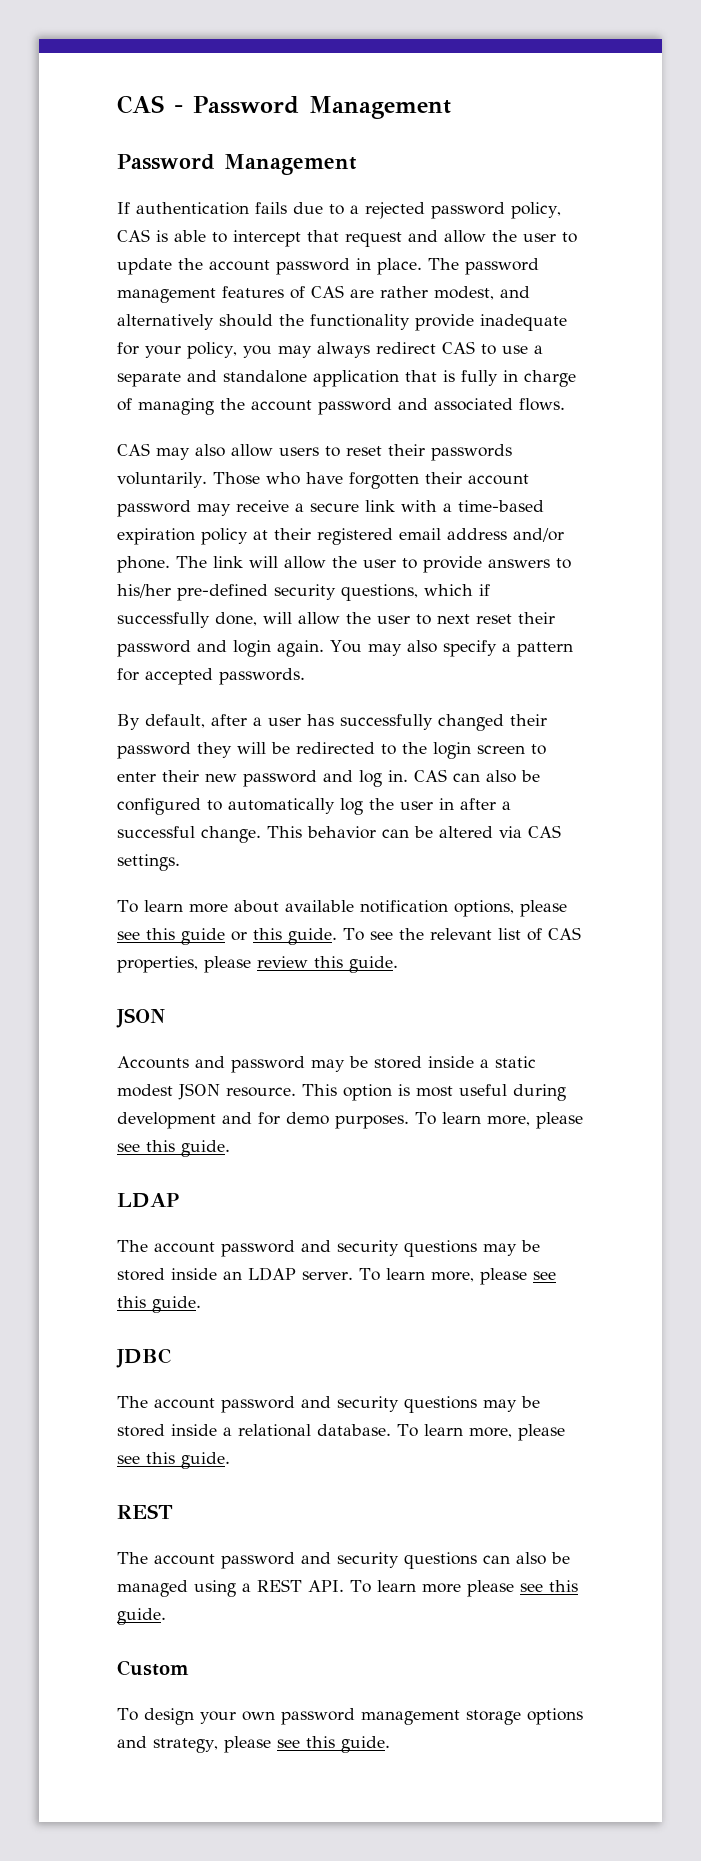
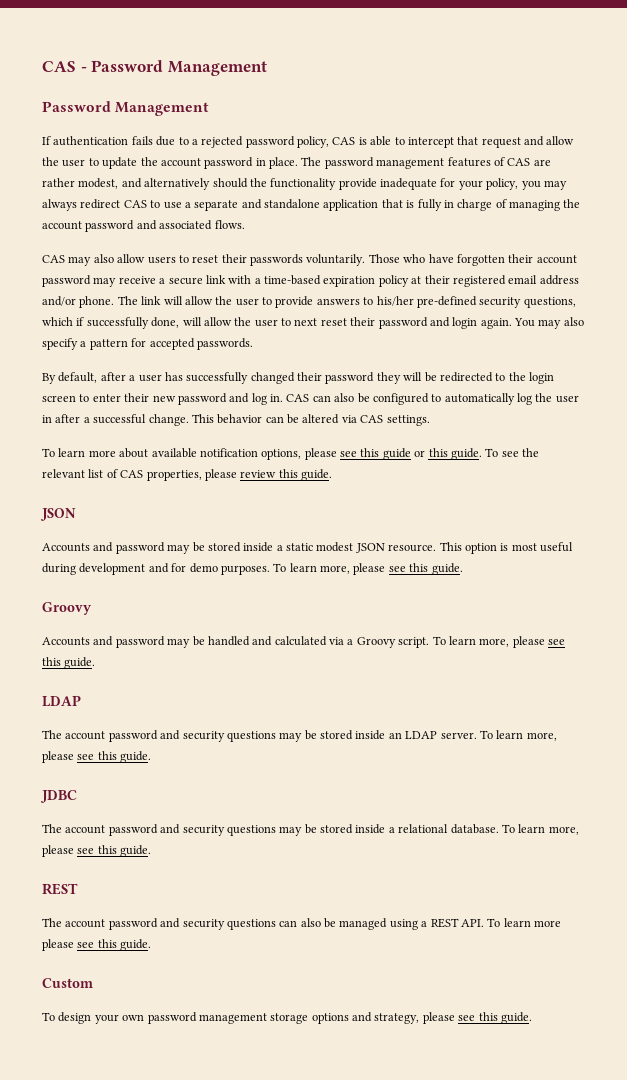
(230, 1148) none -> [42,602,92,615] [42,636,565,648] [42,657,96,669] // Groovy // Accounts and password may be handled and calculated via a Groovy script. To learn more, please see this guide.

